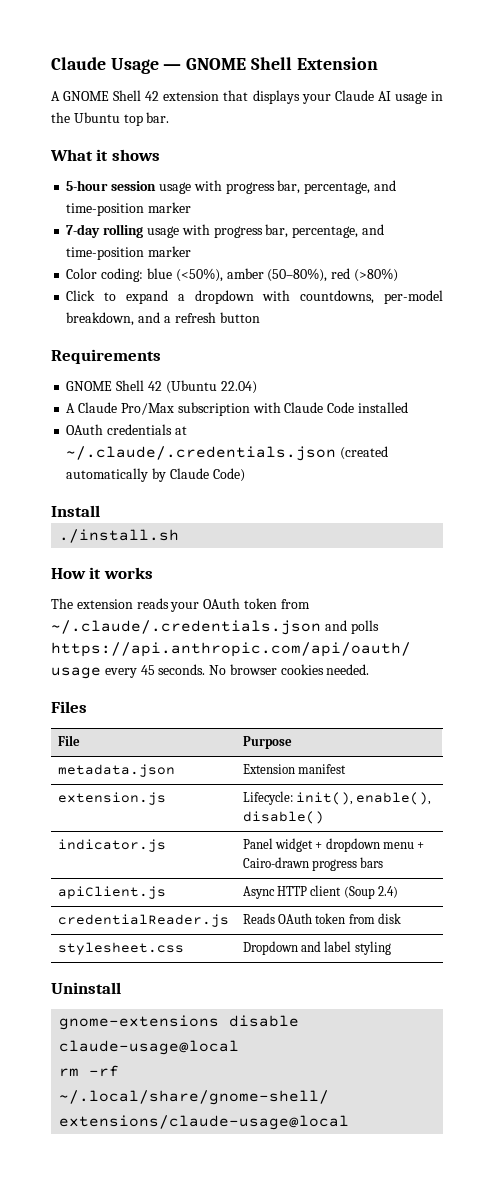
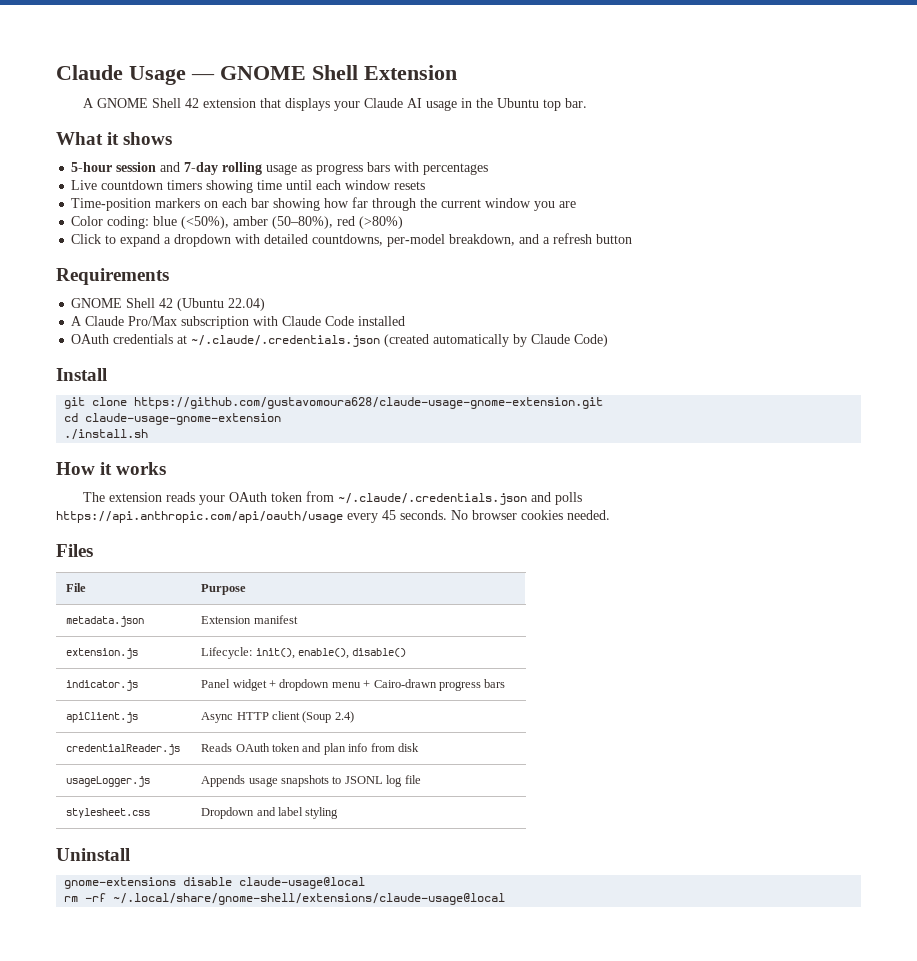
[158,180,396,194] [66,202,192,216] [66,224,384,238] [66,246,192,260] usage with progress bar, percentage, and time-position marker // 7-day rolling usage with progress bar, percentage, and time-position marker -> [160,162,489,175] [71,180,426,193] [71,197,577,211] and 7-day rolling usage as progress bars with percentages // Live countdown timers showing time until each window resets // Time-position markers on each bar showing how far through the current window you are
(291, 295) none -> [264,234,309,244] detailed
(100, 511) none -> [64,397,604,409] [64,413,282,425] // git clone https://github.com/gustavomoura628/claude-usage-gnome-extension.git // cd claude-usage-gnome-extension
(346, 918) none -> [302,743,368,755] and plan info
(402, 918) none -> [66,776,151,787] [201,775,421,787] // usageLogger.js | Appends usage snapshots to JSONL log file

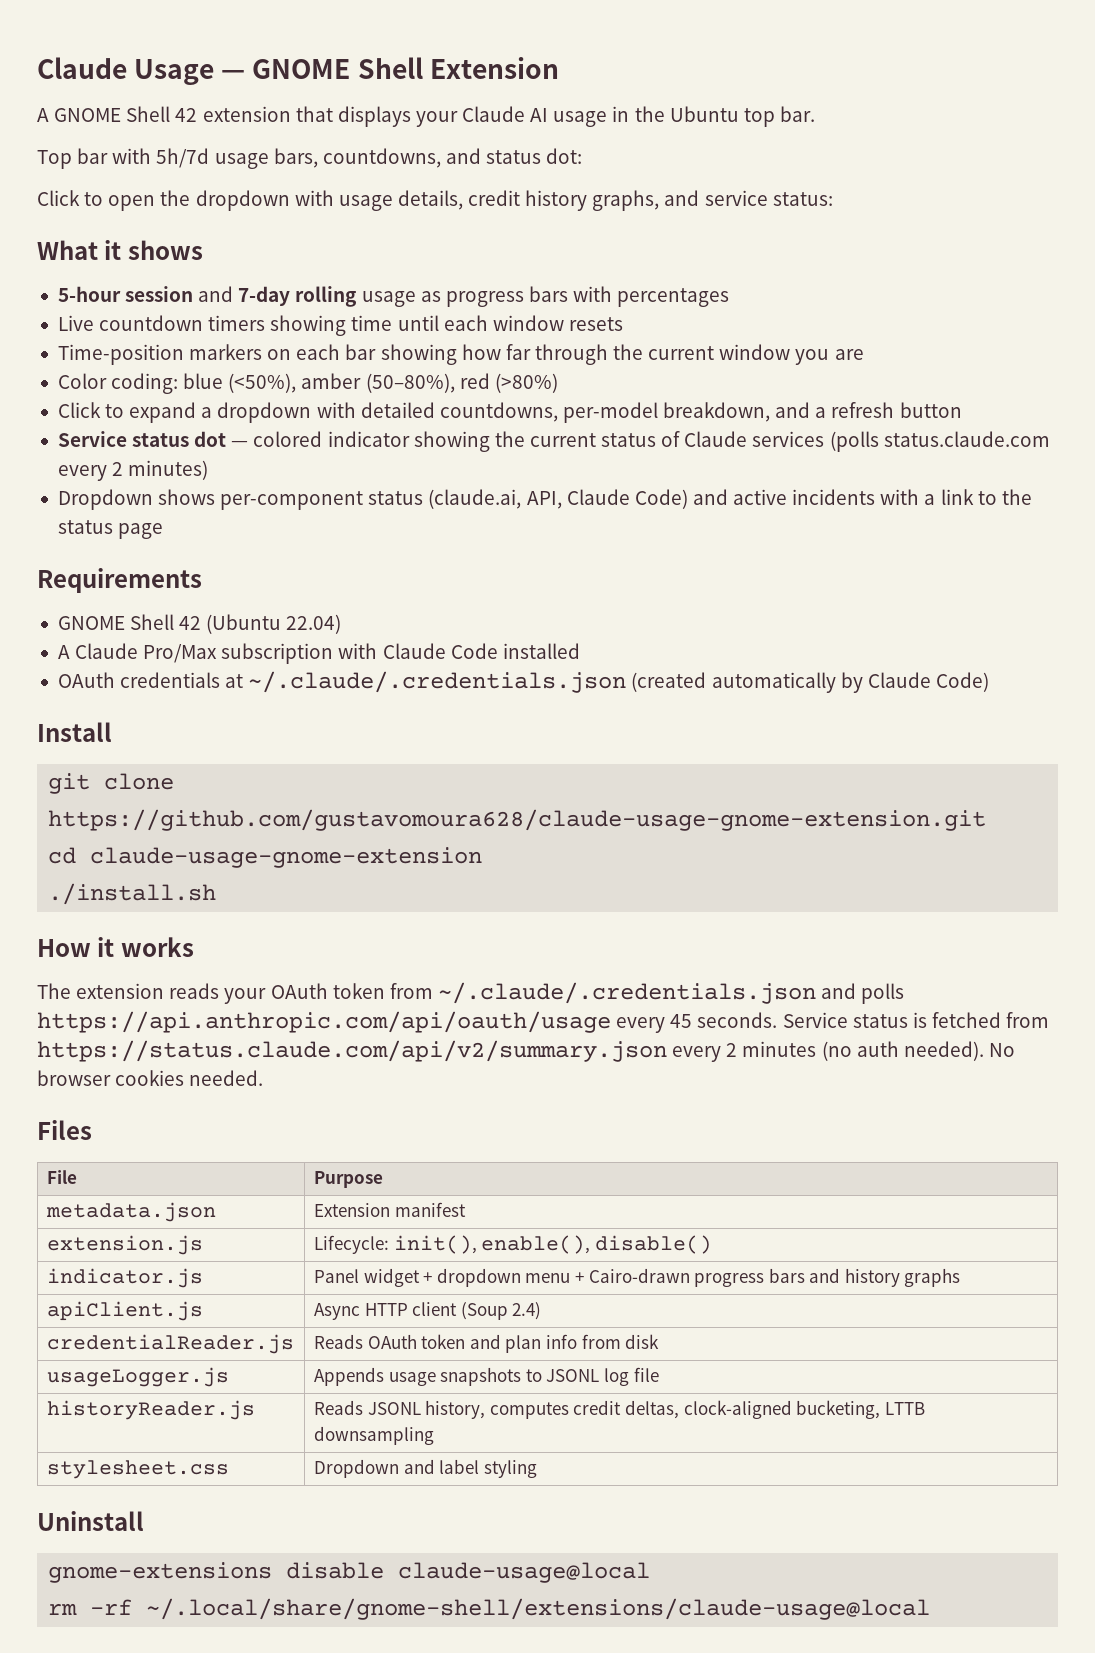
(587, 103) none -> [37,148,583,169] [37,190,833,211] // Top bar with 5h/7d usage bars, countdowns, and status dot: // Click to open the dropdown with usage details, credit history graphs, and service status:
(633, 239) none -> [57,431,1050,452] [57,460,209,481] [57,489,1032,510] [57,520,164,539] // Service status dot — colored indicator showing the current status of Claude services (polls status.claude.com every 2 minutes) // Dropdown shows per-component status (claude.ai, API, Claude Code) and active incidents with a link to the status page
(447, 515) none -> [782,1012,1050,1028] [37,1040,984,1062] Service status is fetched from https://status.claude.com/api/v2/summary.json every 2 minutes (no auth needed).
(506, 683) none -> [809,1268,961,1287] and history graphs
(421, 779) none -> [46,1400,255,1420] [313,1400,925,1419] [313,1426,434,1445] // historyReader.js | Reads JSONL history, computes credit deltas, clock-aligned bucketing, LTTB downsampling

